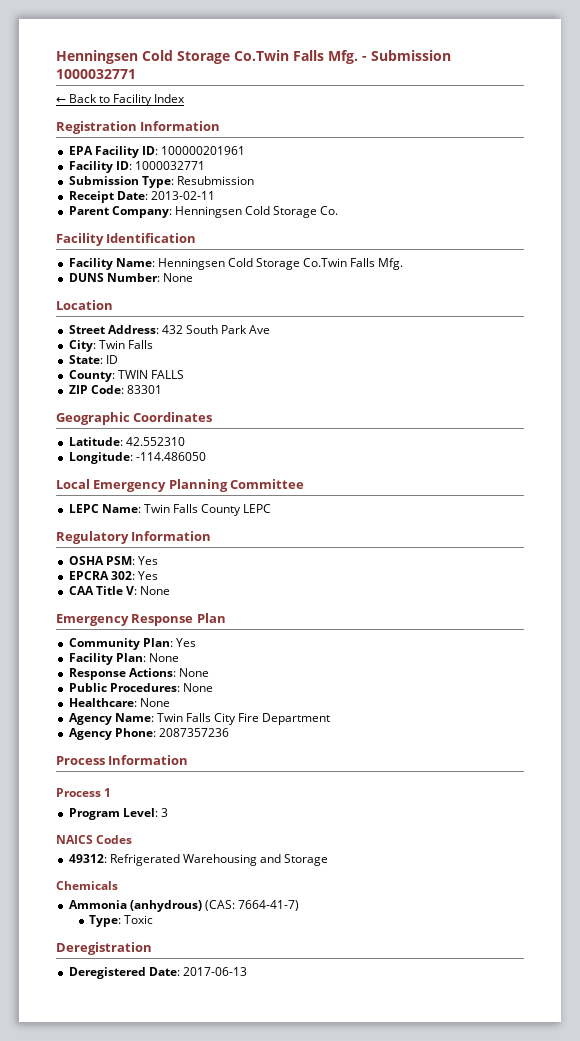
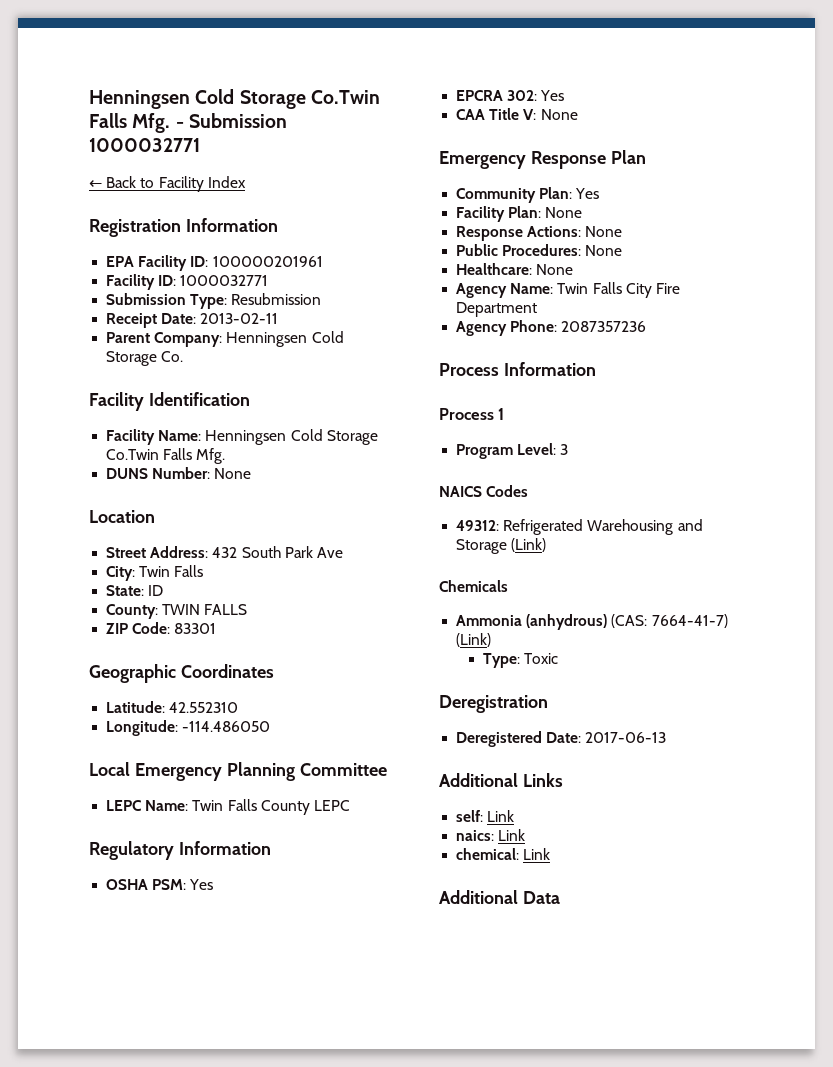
(329, 860) none -> [511,538,547,552] (Link)
(299, 905) none -> [456,633,492,647] (Link)
(247, 971) none -> [439,773,563,787] [456,810,515,822] [456,829,526,841] [456,848,551,860] [439,890,560,904] // Additional Links // self: Link // naics: Link // chemical: Link // Additional Data

